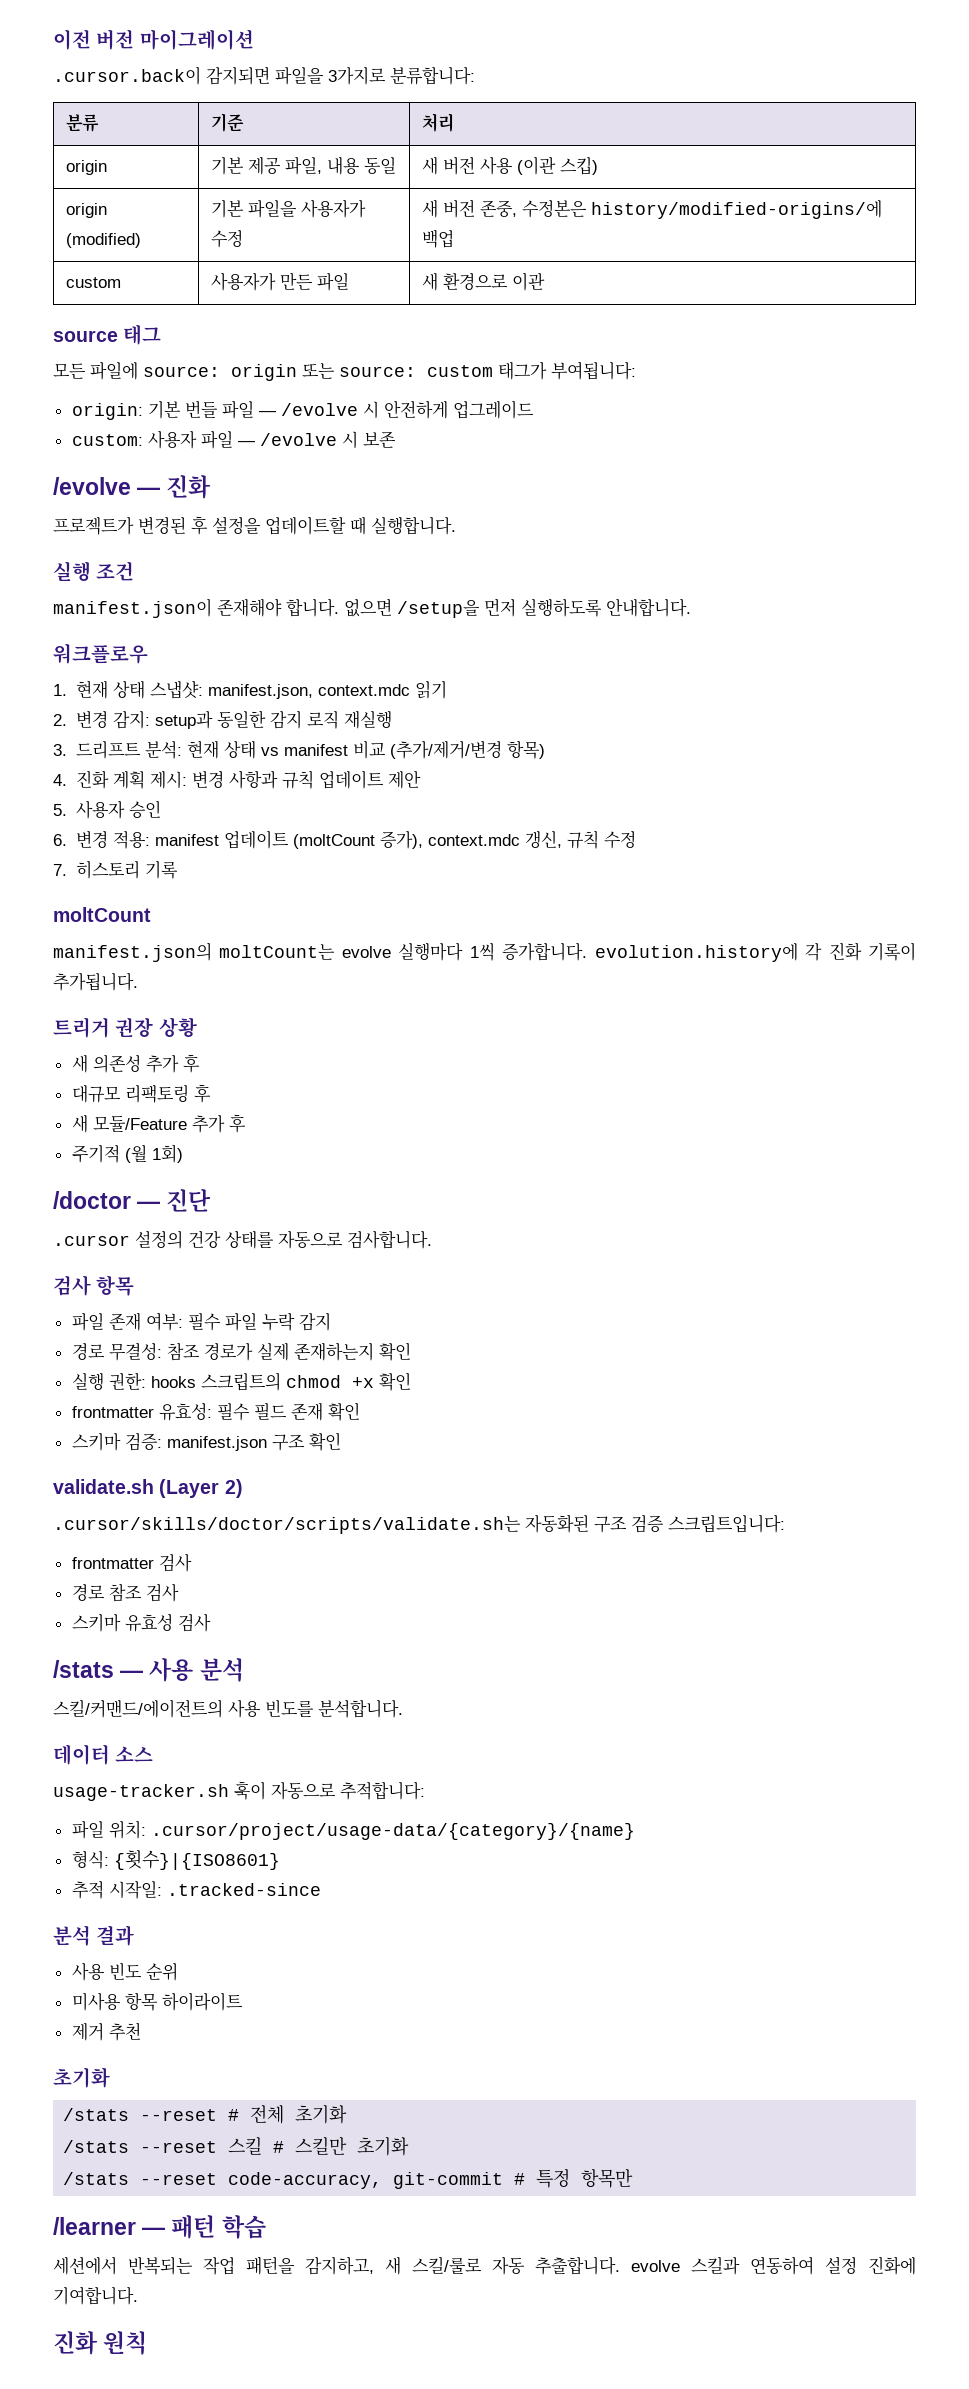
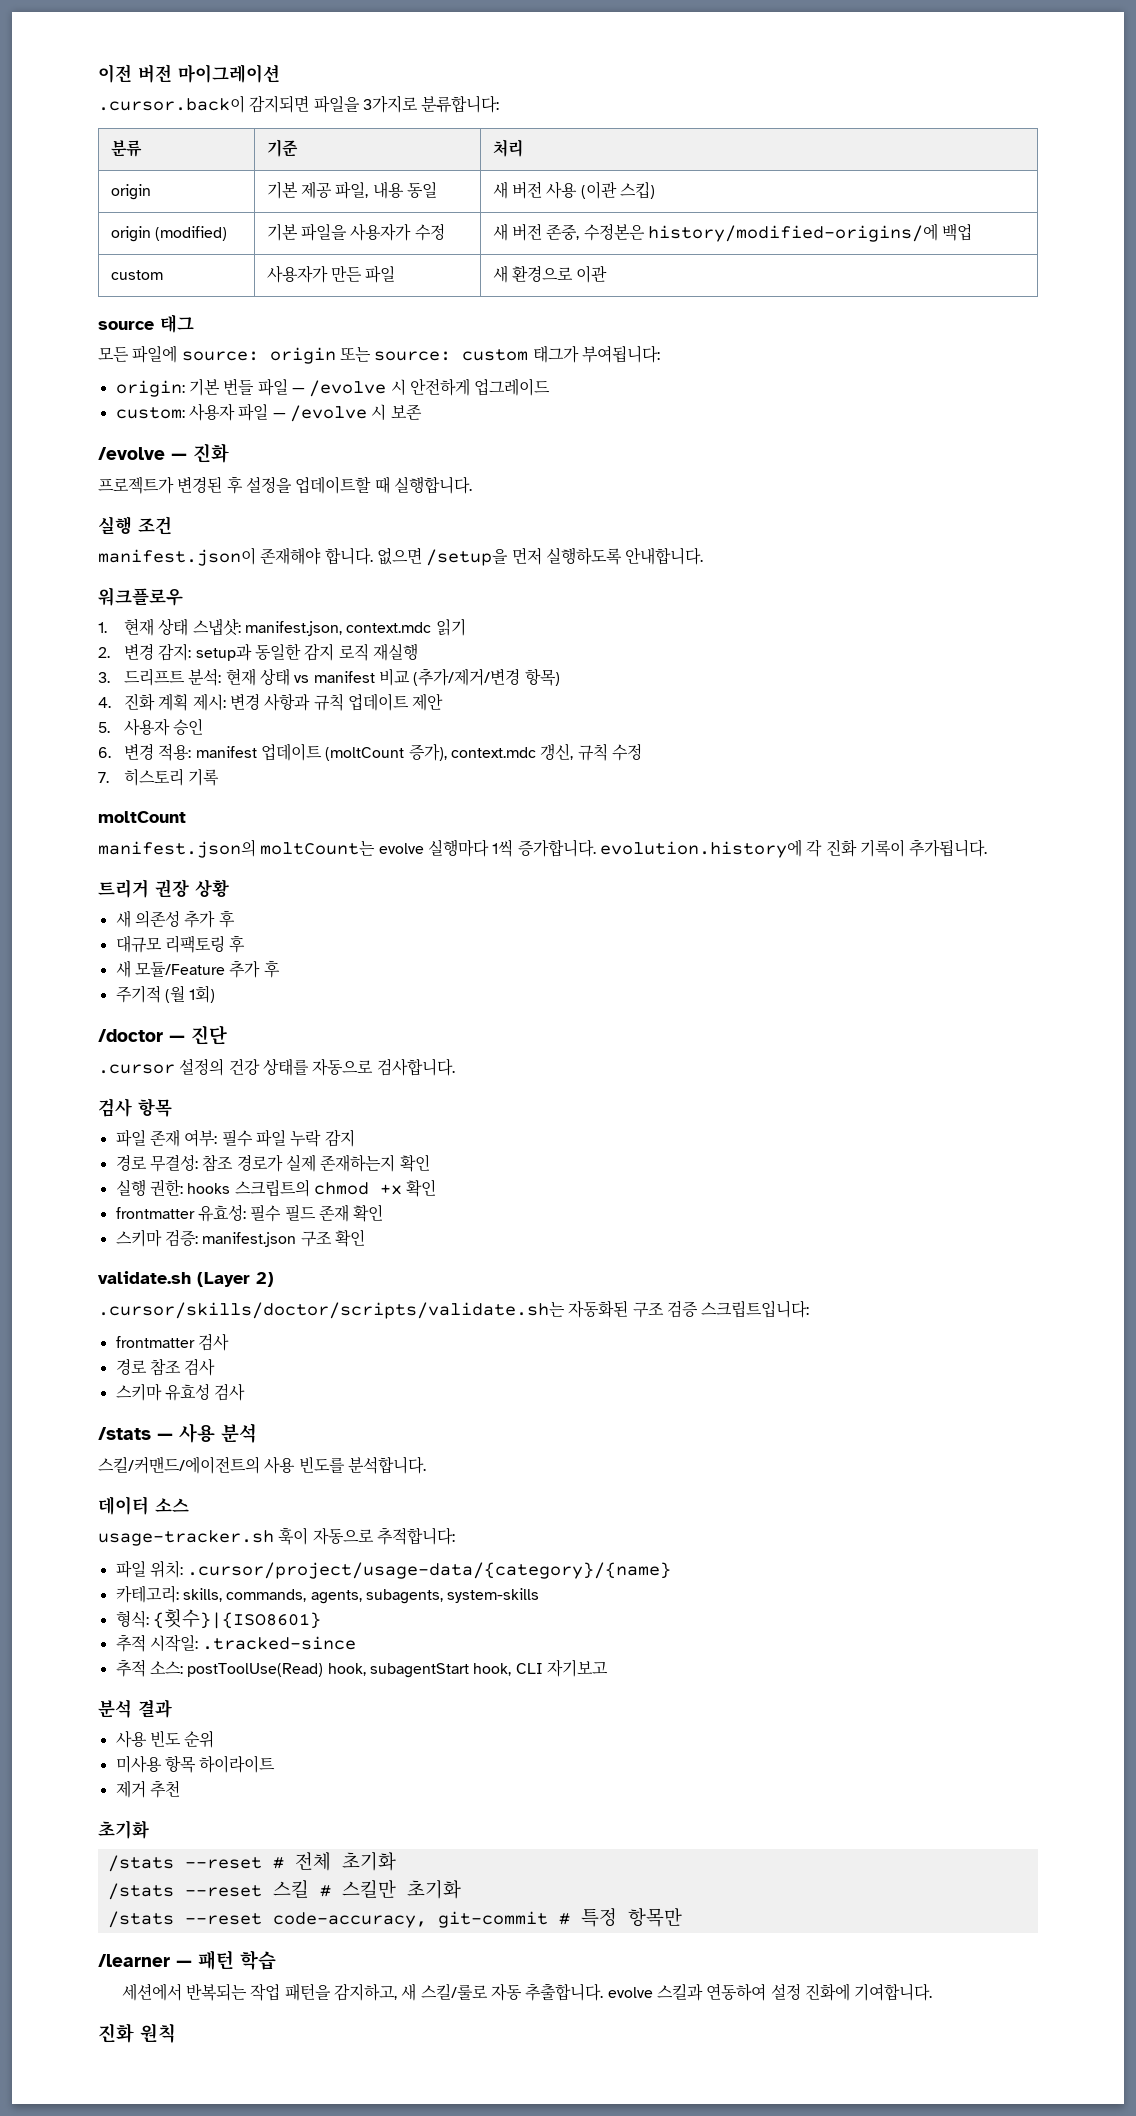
(635, 1831) none -> [115,1585,540,1604] // 카테고리: skills, commands, agents, subagents, system-skills
(321, 1889) none -> [115,1659,608,1678] // 추적 소스: postToolUse(Read) hook, subagentStart hook, CLI 자기보고

